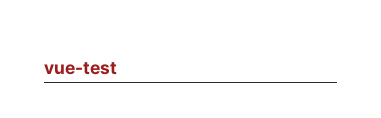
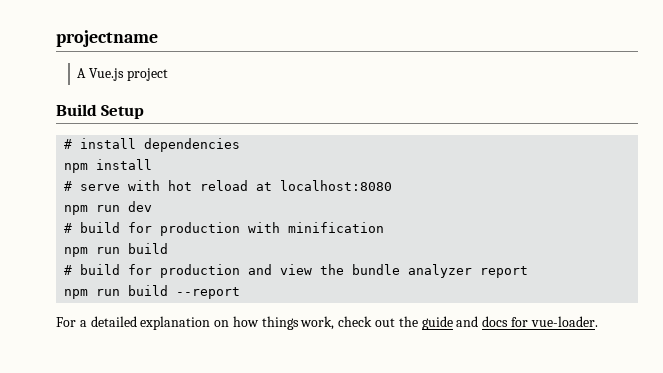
[44,62,117,75] vue-test -> [56,30,158,47] [77,68,169,81] [56,104,145,119] [64,138,241,152] [64,159,153,173] [64,180,393,191] [64,201,153,215] [64,222,385,236] [64,243,169,257] [64,264,529,278] [64,285,241,299] [56,316,598,330] projectname // A Vue.js project // Build Setup // # install dependencies // npm install // # serve with hot reload at localhost:8080 // npm run dev // # build for production with minification // npm run build // # build for production and view the bundle analyzer report // npm run build --report // For a detailed explanation on how things work, check out the guide and docs for vue-loader.

